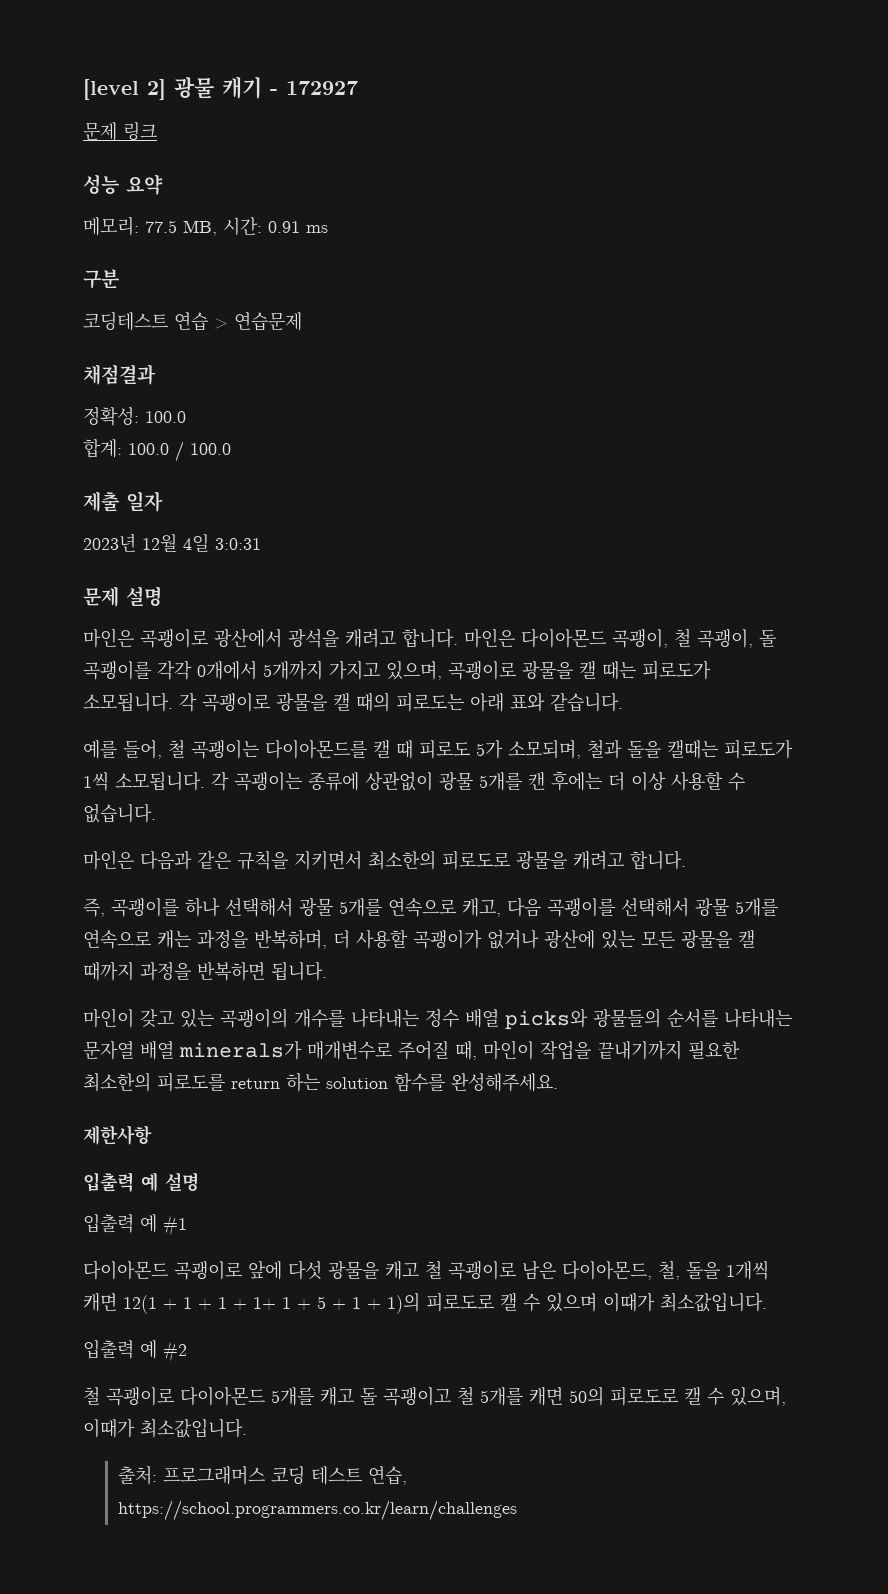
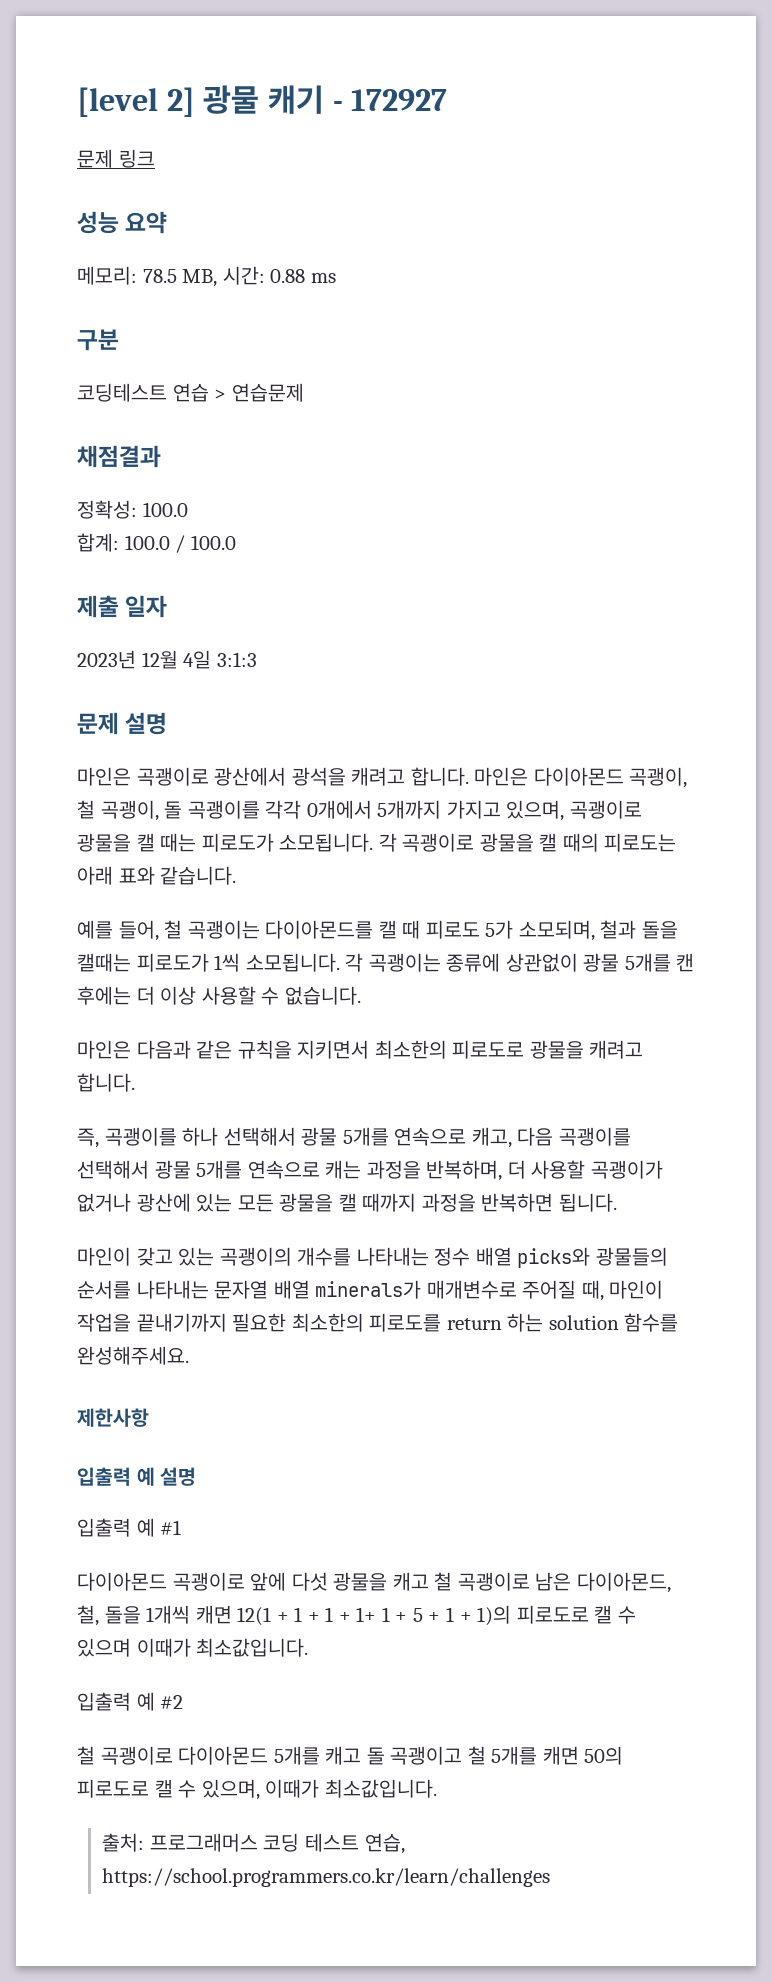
[145,220,177,233] 77.5 -> [142,269,177,283] 78.5
[268,221,300,233] 0.91 -> [270,269,306,283] 0.88
[215,538,261,550] 3:0:31 -> [216,652,257,667] 3:1:3

